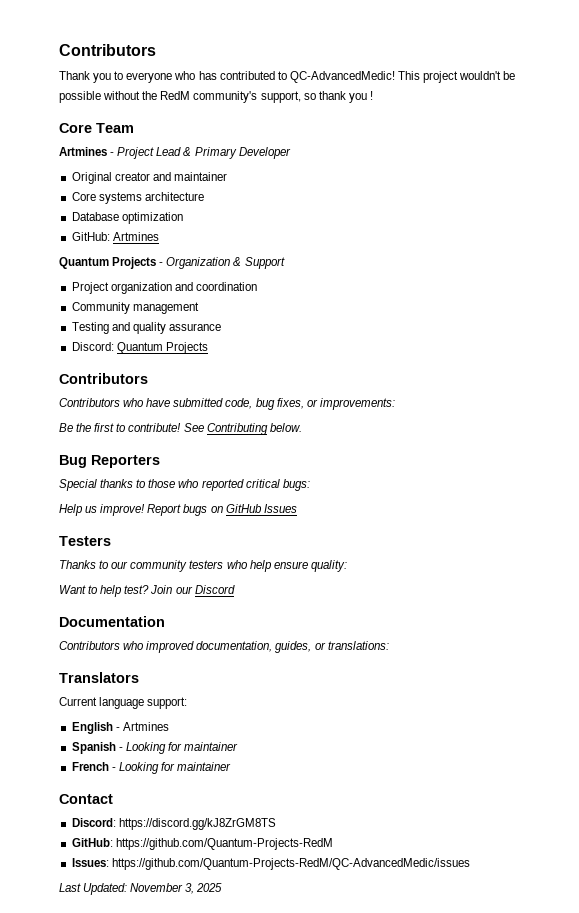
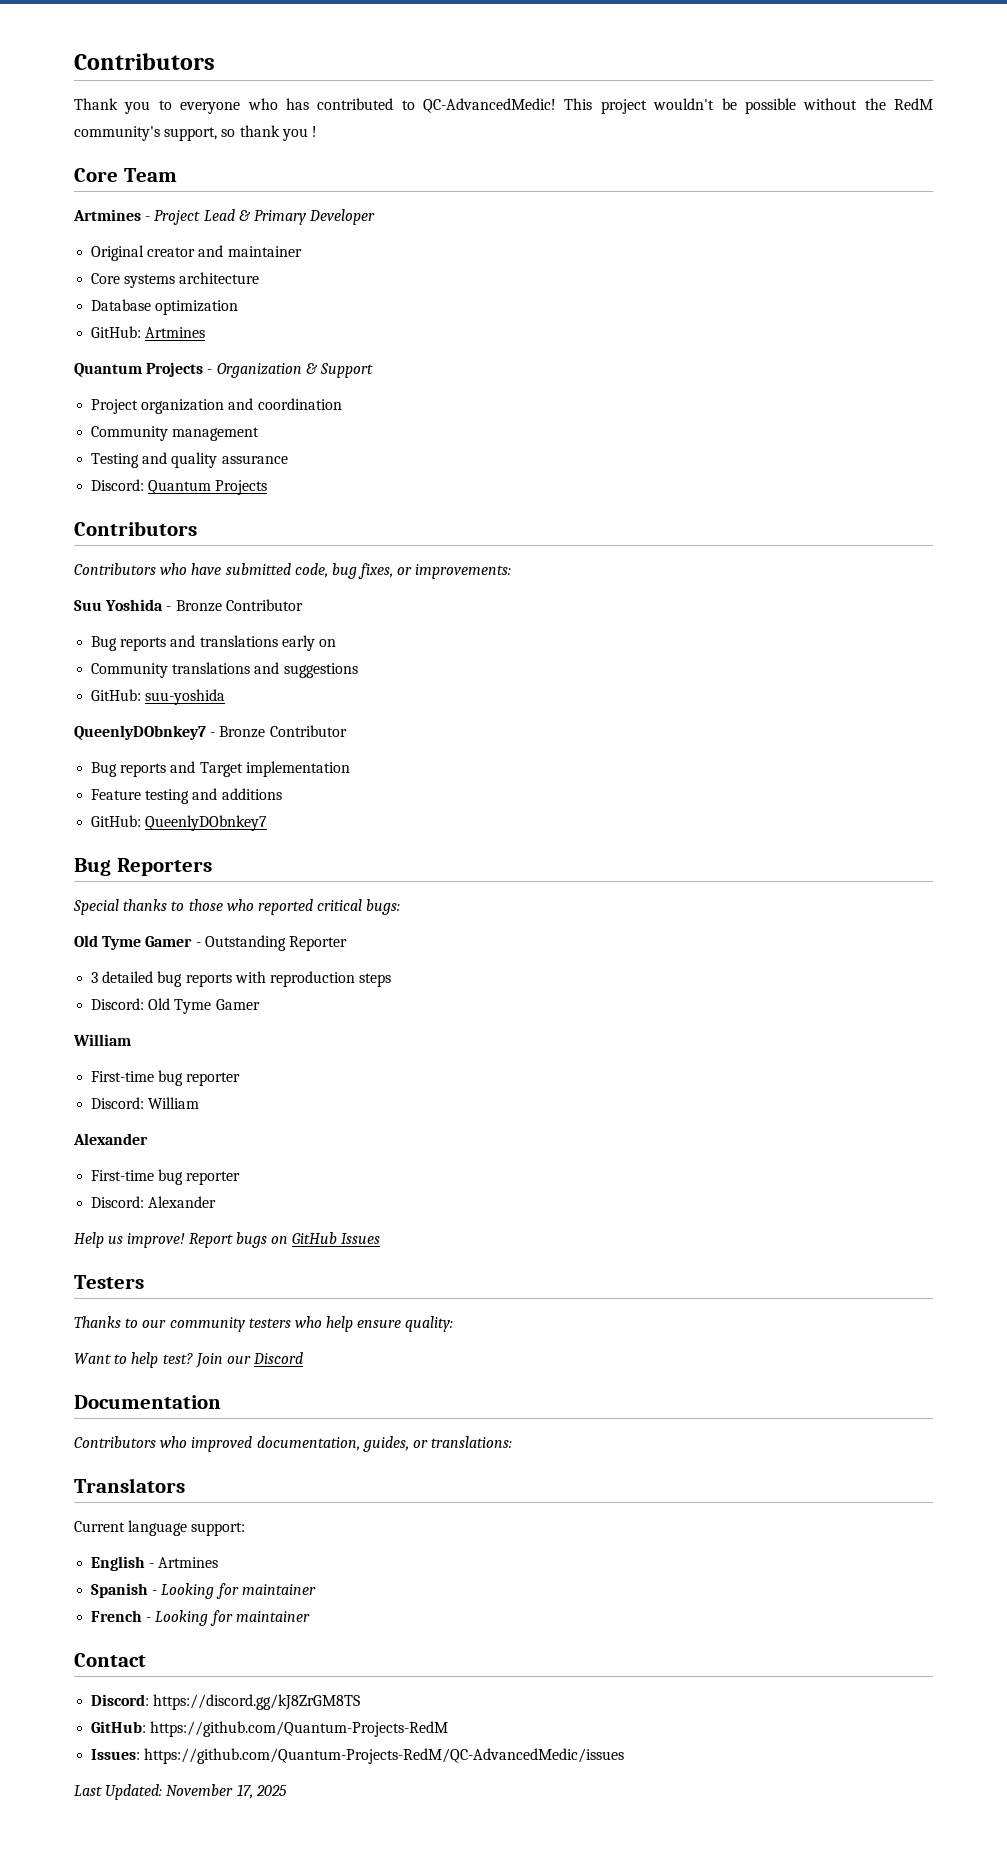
[59,423,302,435] Be the first to contribute! See Contributing below. -> [74,599,303,612] [91,635,336,651] [91,662,358,678] [91,689,226,705] [74,725,347,740] [91,761,350,777] [91,788,282,804] [91,815,268,831] Suu Yoshida - Bronze Contributor // Bug reports and translations early on // Community translations and suggestions // GitHub: suu-yoshida // QueenlyDObnkey7 - Bronze Contributor // Bug reports and Target implementation // Feature testing and additions // GitHub: QueenlyDObnkey7
(310, 485) none -> [74,935,347,951] [91,971,392,987] [91,998,260,1014] [73,1034,131,1046] [91,1070,241,1086] [91,1097,200,1109] [73,1133,148,1145] [91,1169,241,1185] [91,1196,217,1208] // Old Tyme Gamer - Outstanding Reporter // 3 detailed bug reports with reproduction steps // Discord: Old Tyme Gamer // William // First-time bug reporter // Discord: William // Alexander // First-time bug reporter // Discord: Alexander
[185,883,195,894] 3, -> [236,1784,253,1799] 17,

